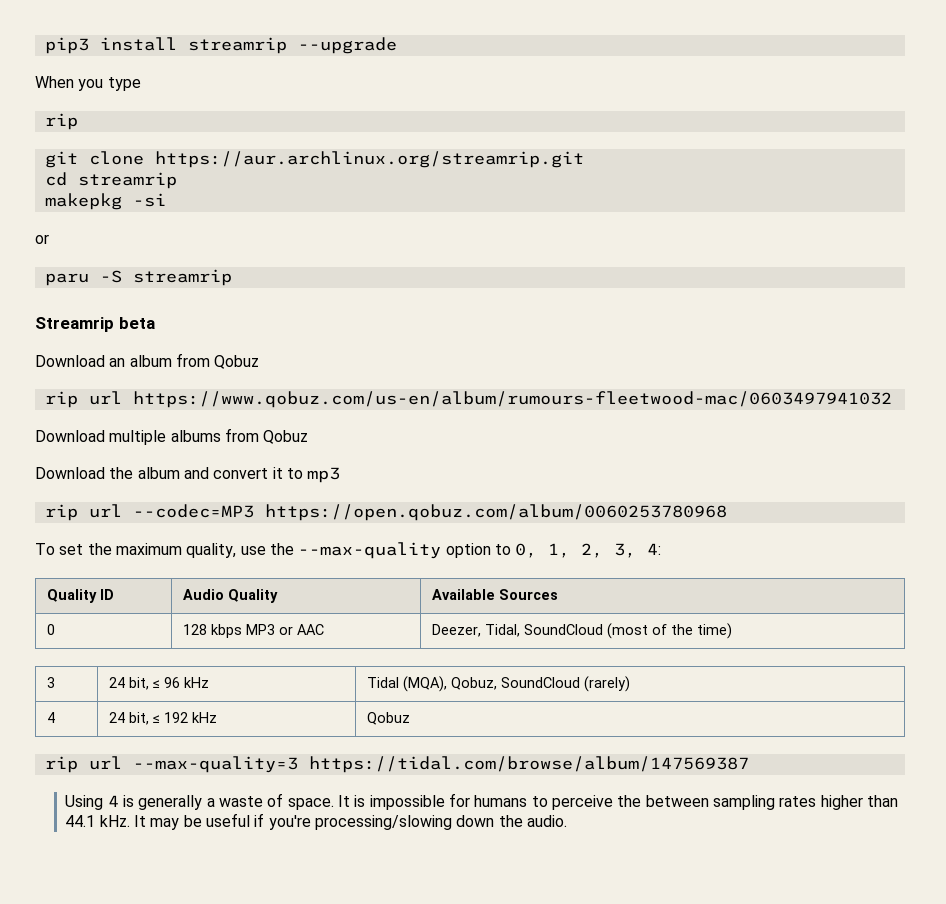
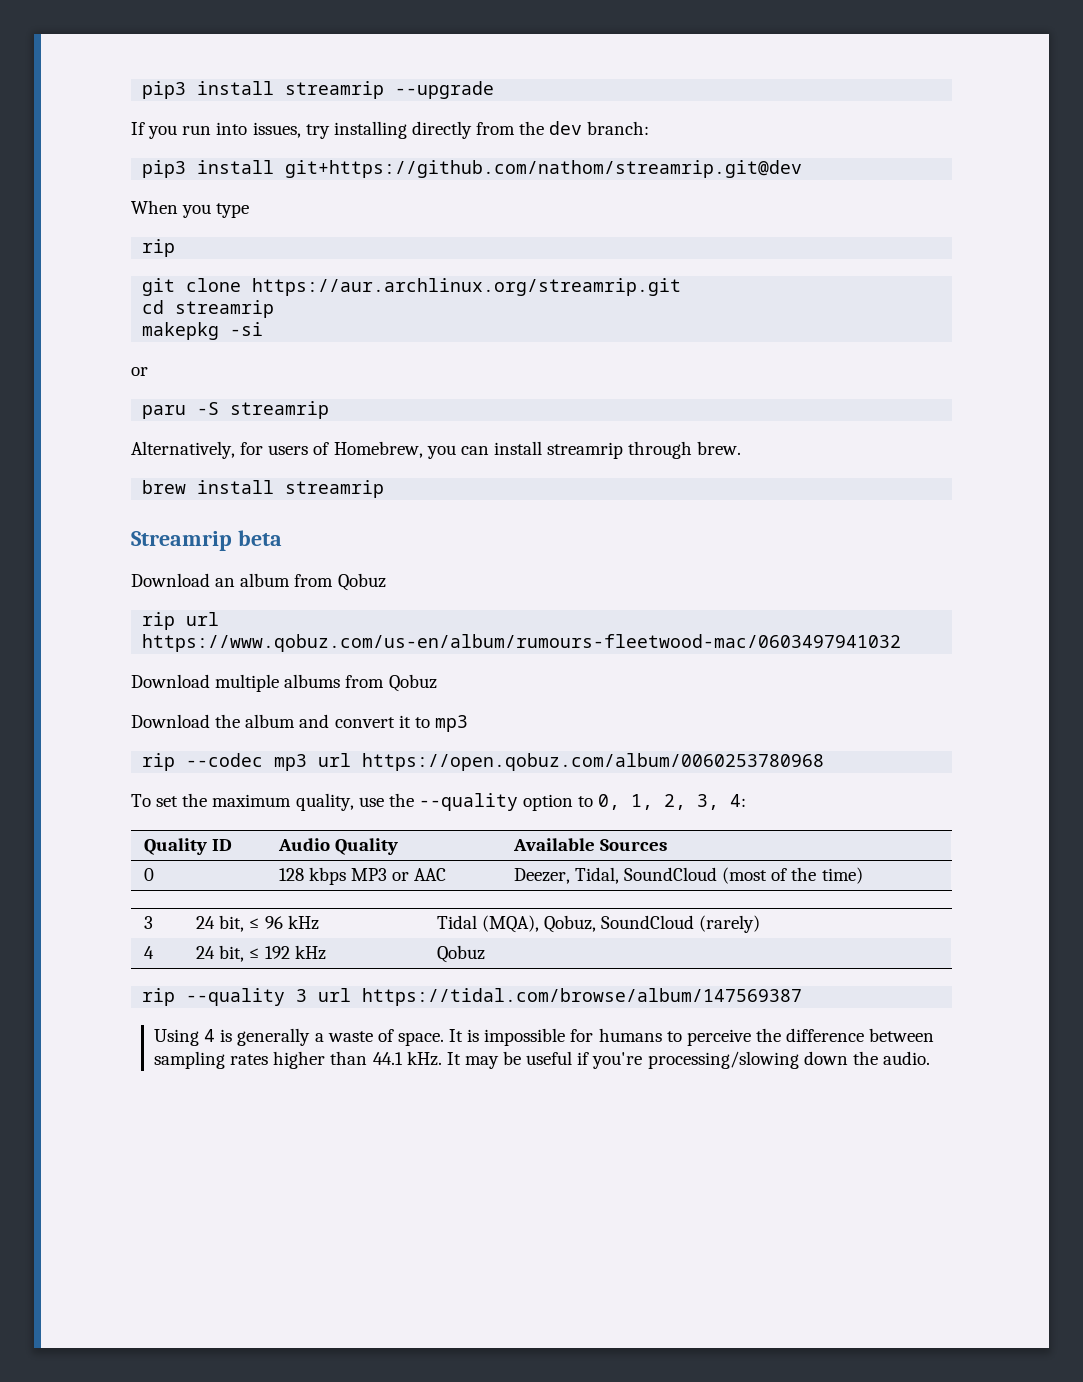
(397, 45) none -> [131,121,650,139] [142,160,803,178] // If you run into issues, try installing directly from the dev branch: // pip3 install git+https://github.com/nathom/streamrip.git@dev
(232, 277) none -> [131,441,742,459] [142,480,385,498] // Alternatively, for users of Homebrew, you can install streamrip through brew. // brew install streamrip
[88,504,254,518] url --codec=MP3 -> [186,753,352,771] --codec mp3 url
[298,542,442,559] --max-quality -> [418,793,518,811] --quality
[88,756,298,773] url --max-quality=3 -> [186,988,352,1006] --quality 3 url
(642, 801) none -> [786,1028,865,1042] difference

